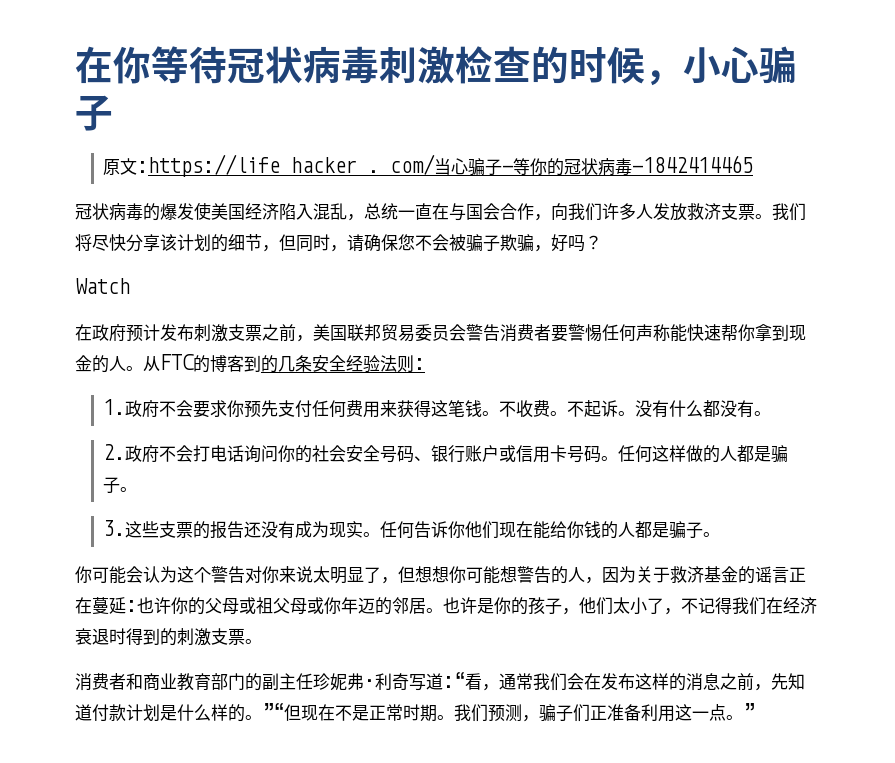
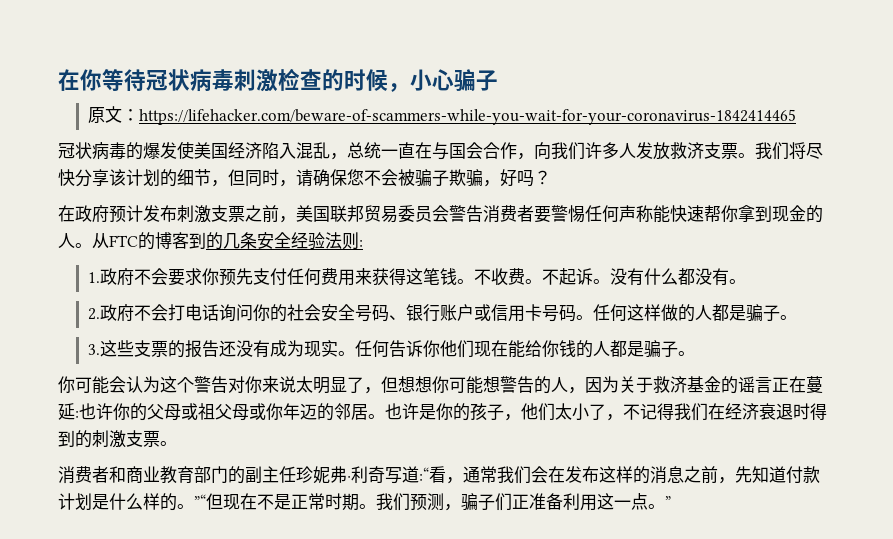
[137,154,754,177] :https://life hacker . com/当心骗子-等你的冠状病毒-1842414465 -> [122,109,797,125] ：https://lifehacker.com/beware-of-scammers-while-you-wait-for-your-coronavirus-1842414465
[75,278,130,294] // Watch -> (551, 177) none

